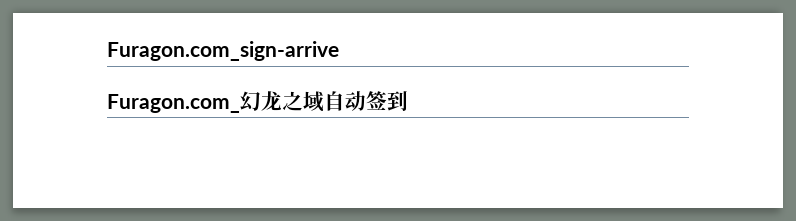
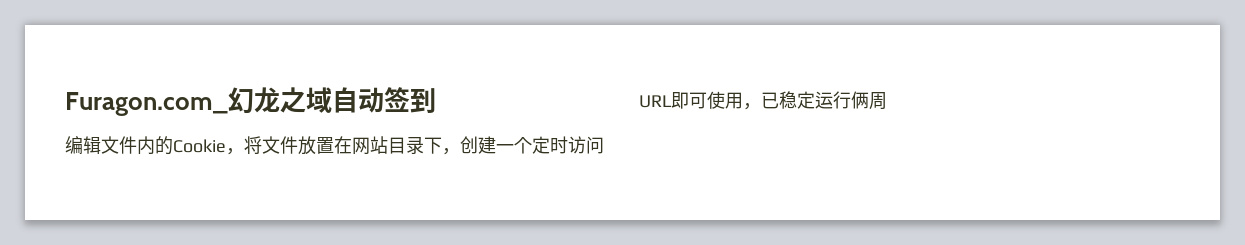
[107,41,339,61] Furagon.com_sign-arrive // -> (65, 104) none
(408, 101) none -> [65,136,604,155] [639,91,887,110] // 编辑文件内的Cookie，将文件放置在网站目录下，创建一个定时访问URL即可使用，已稳定运行俩周

